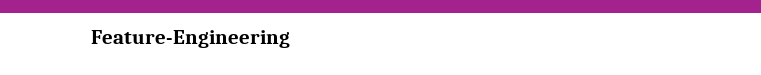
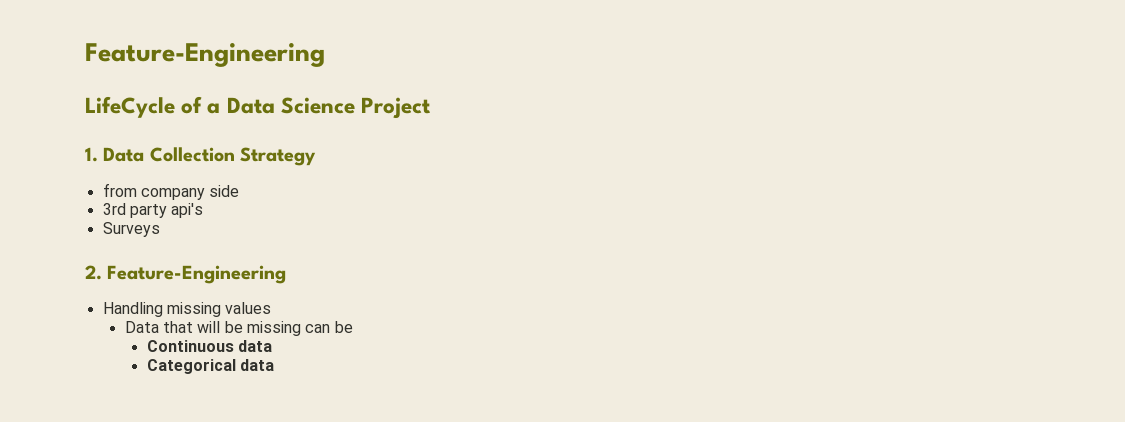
[91,30,290,48] Feature-Engineering -> [85,43,325,67] [85,96,431,119] [85,147,317,166] [102,183,240,200] [102,203,204,218] [102,222,160,237] [85,265,287,284] [102,302,272,317] [124,321,353,336] [146,340,273,352] [146,359,275,374] Feature-Engineering // LifeCycle of a Data Science Project // 1. Data Collection Strategy // from company side // 3rd party api's // Surveys // 2. Feature-Engineering // Handling missing values // Data that will be missing can be // Continuous data // Categorical data

